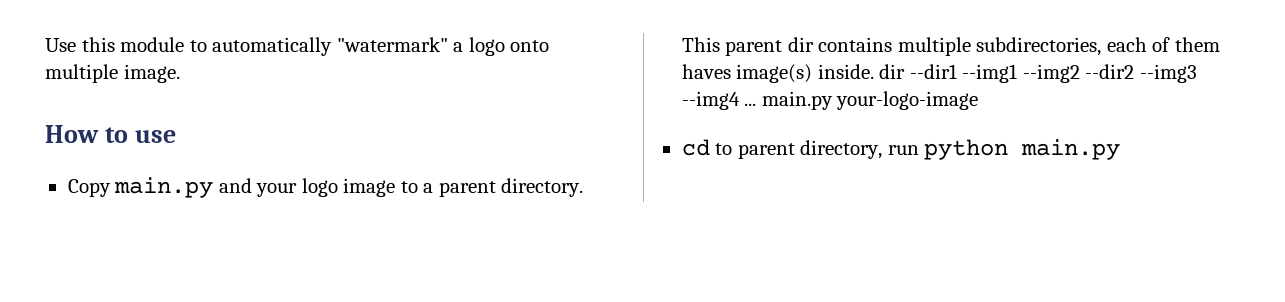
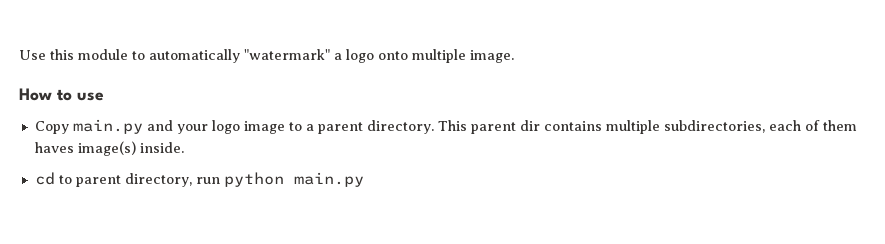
[879,64,1197,83] [681,91,979,110] dir --dir1 --img1 --img2 --dir2 --img3 --img4 ... main.py your-logo-image -> (184, 147) none

